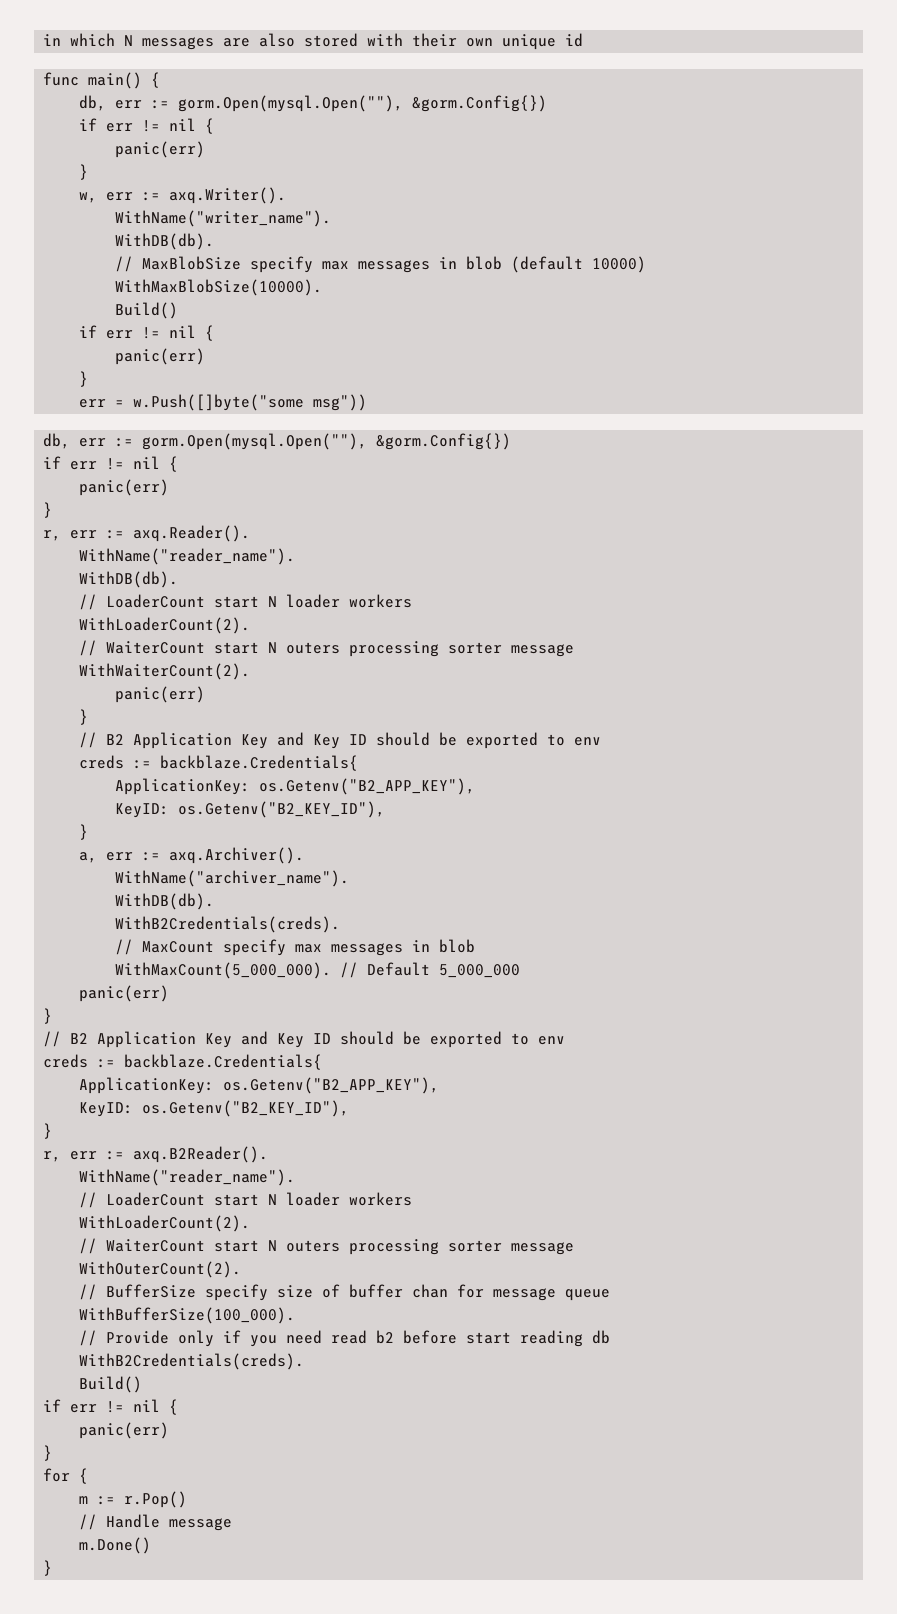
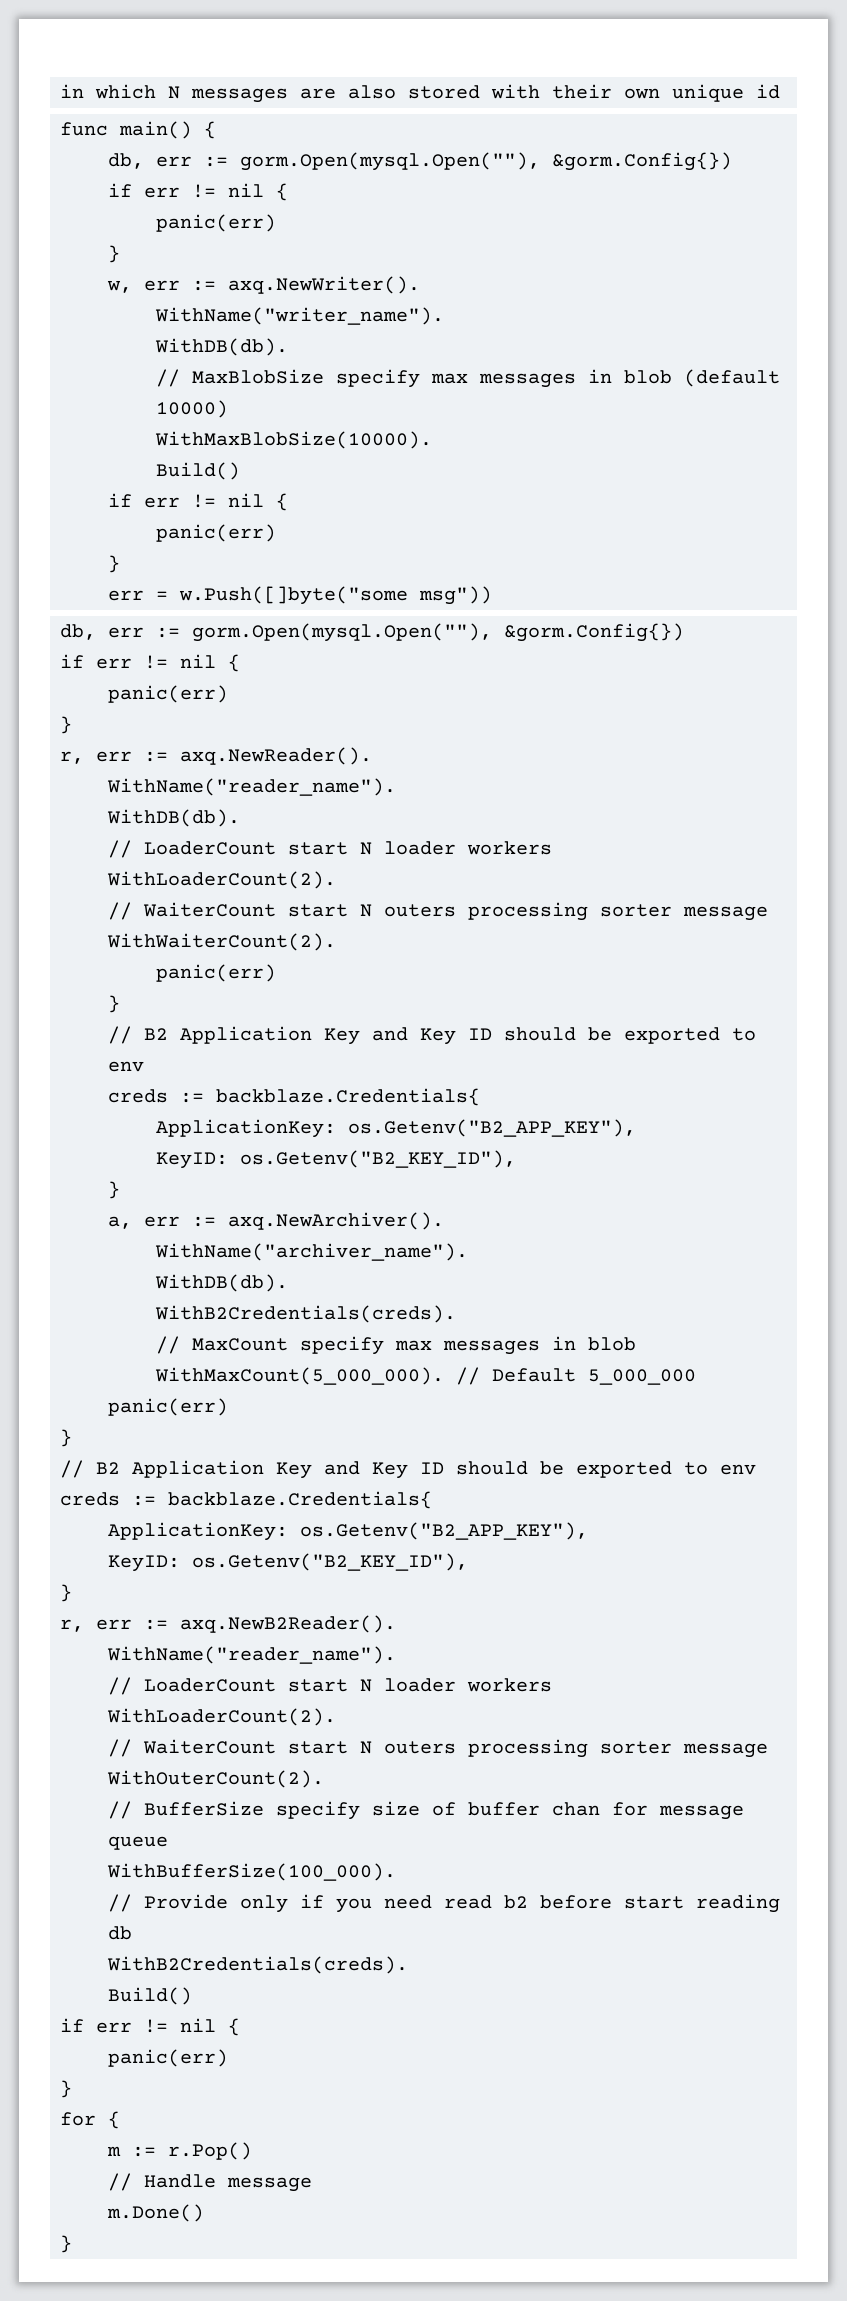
[169,187,287,204] axq.Writer(). -> [227,276,420,294] axq.NewWriter().
[133,525,251,542] axq.Reader(). -> [179,747,372,765] axq.NewReader().
[169,847,305,864] axq.Archiver(). -> [227,1212,444,1230] axq.NewArchiver().
[133,1146,269,1163] axq.B2Reader(). -> [179,1615,396,1633] axq.NewB2Reader().

